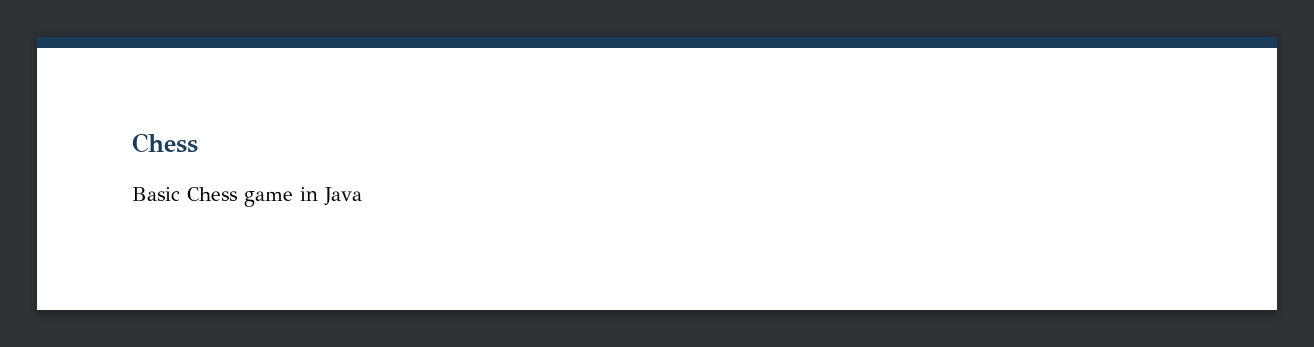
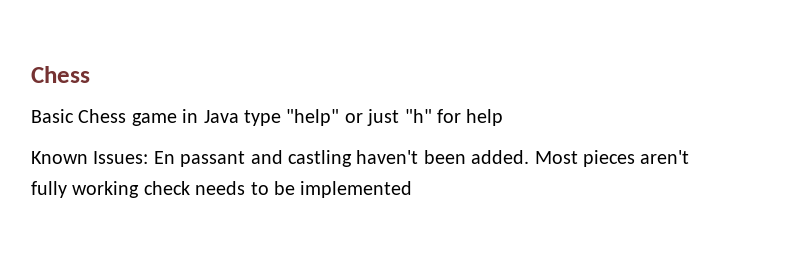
(362, 196) none -> [244,109,504,126] [31,150,690,167] [31,181,413,198] type "help" or just "h" for help // Known Issues: En passant and castling haven't been added. Most pieces aren't fully working check needs to be implemented

